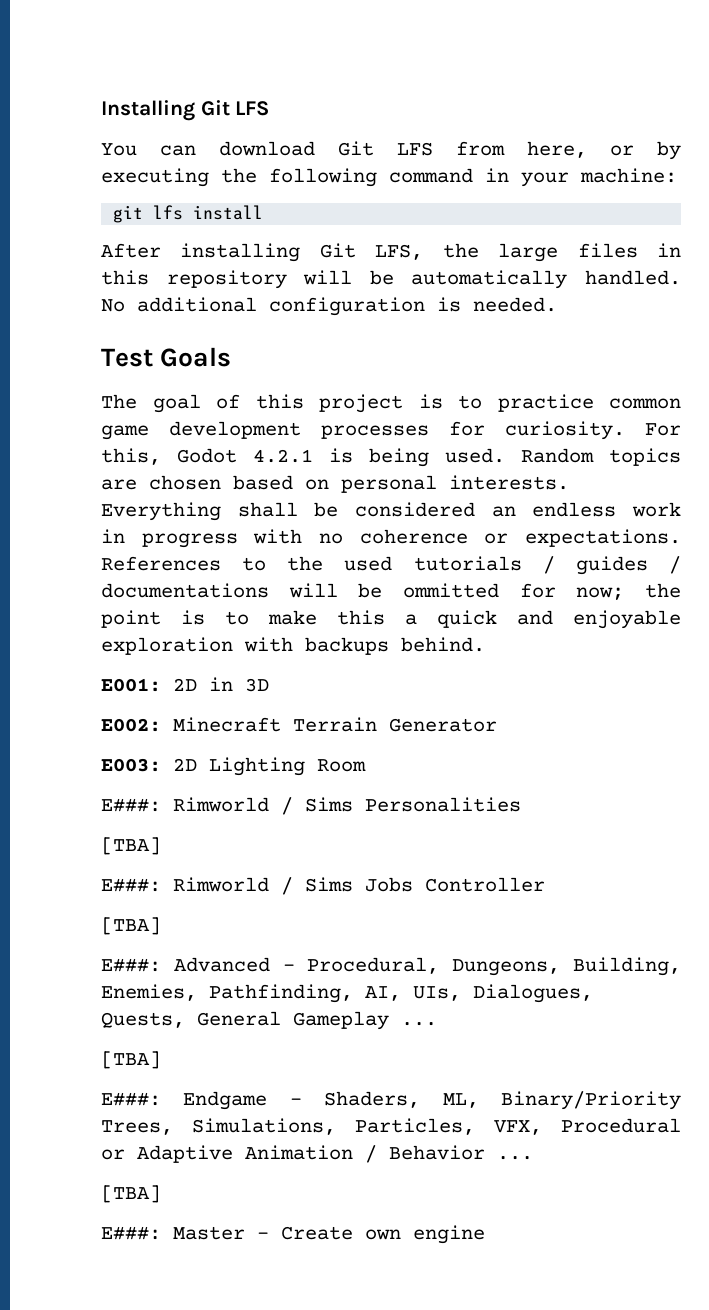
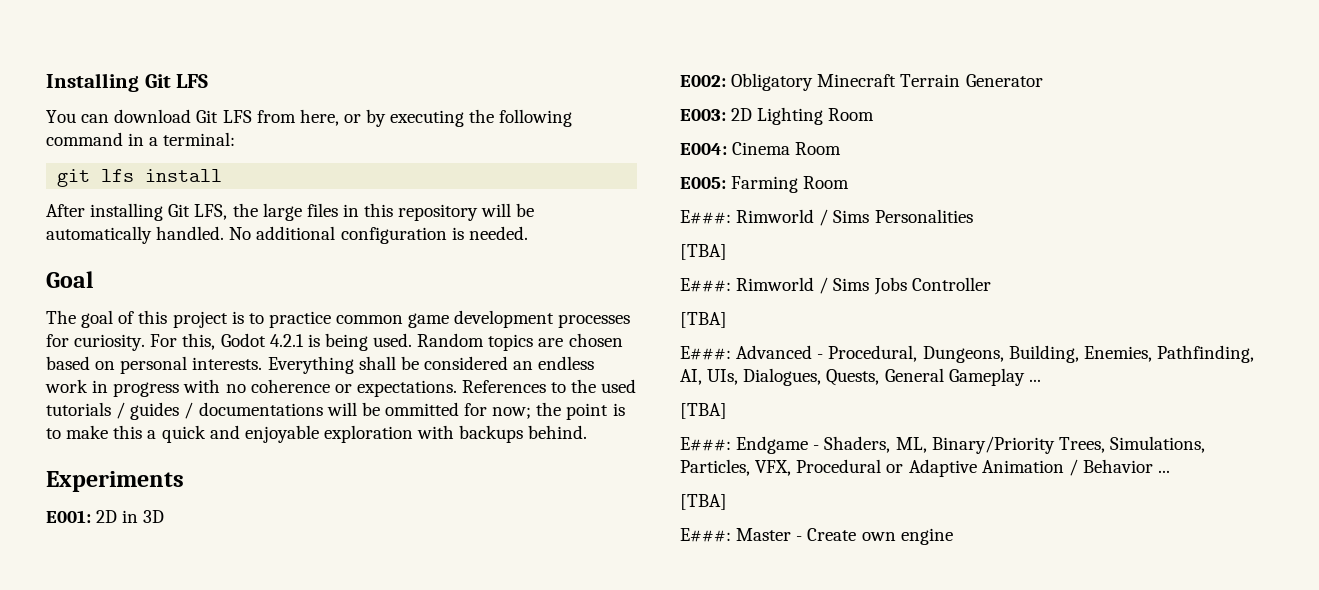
[521,168,677,187] your machine: -> [149,132,236,146] a terminal:
[101,347,232,367] Test Goals -> [46,271,93,288] Goal
(485, 644) none -> [46,471,184,492] // Experiments
(161, 725) none -> [731,73,814,91] Obligatory
(366, 765) none -> [680,142,842,155] [680,176,850,193] // E004: Cinema Room // E005: Farming Room

